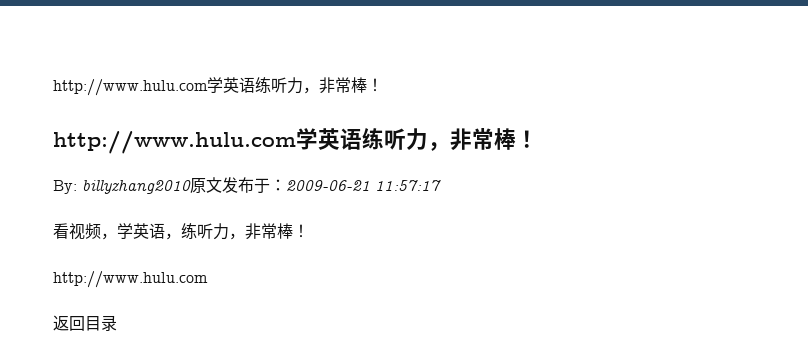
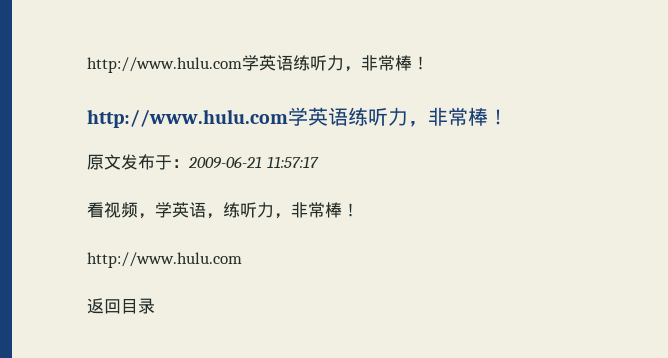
[53,180,191,194] By: billyzhang2010 -> (508, 117) none

